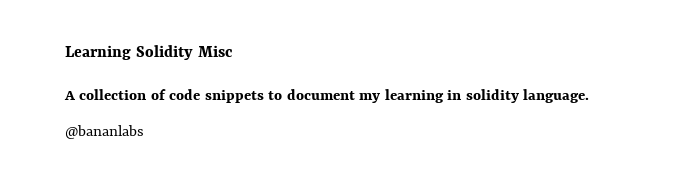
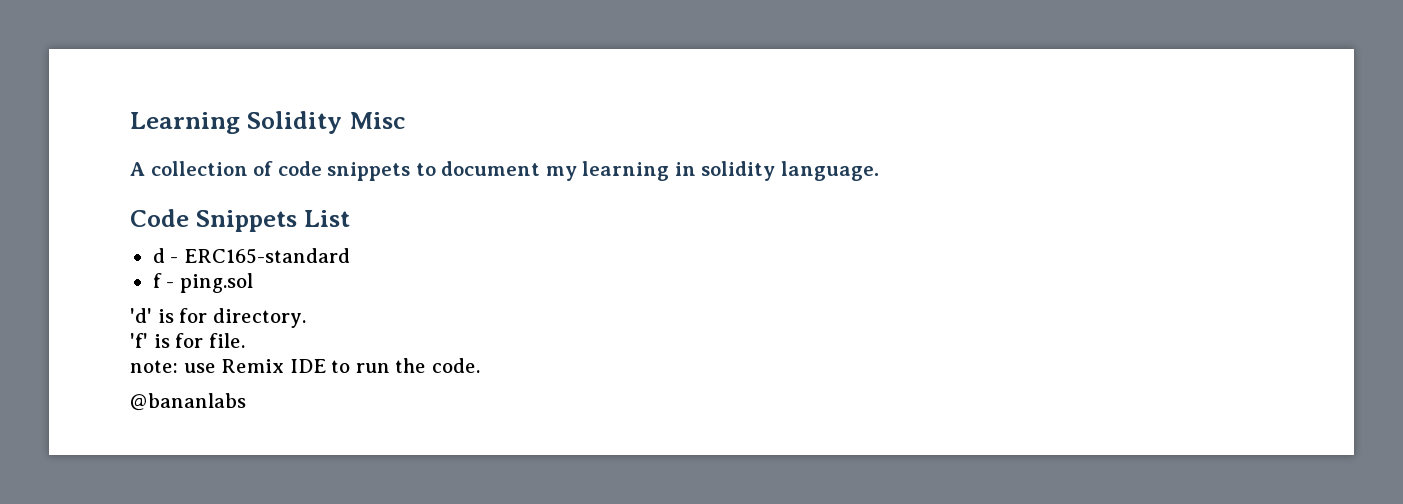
(590, 96) none -> [130,209,350,232] [152,248,350,264] [152,273,253,293] [130,308,306,328] [130,333,245,348] [130,358,480,373] // Code Snippets List // d - ERC165-standard // f - ping.sol // 'd' is for directory. // 'f' is for file. // note: use Remix IDE to run the code.

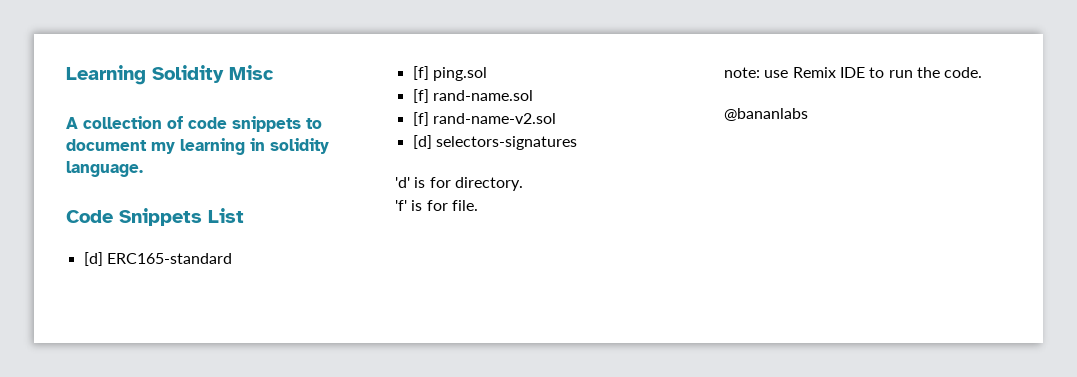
[152,248,179,263] d - -> [83,252,103,266] [d]
[152,273,175,288] f - -> [412,66,429,80] [f]
(253, 283) none -> [412,89,533,103] [412,112,556,126] [412,135,577,150] // [f] rand-name.sol // [f] rand-name-v2.sol // [d] selectors-signatures

